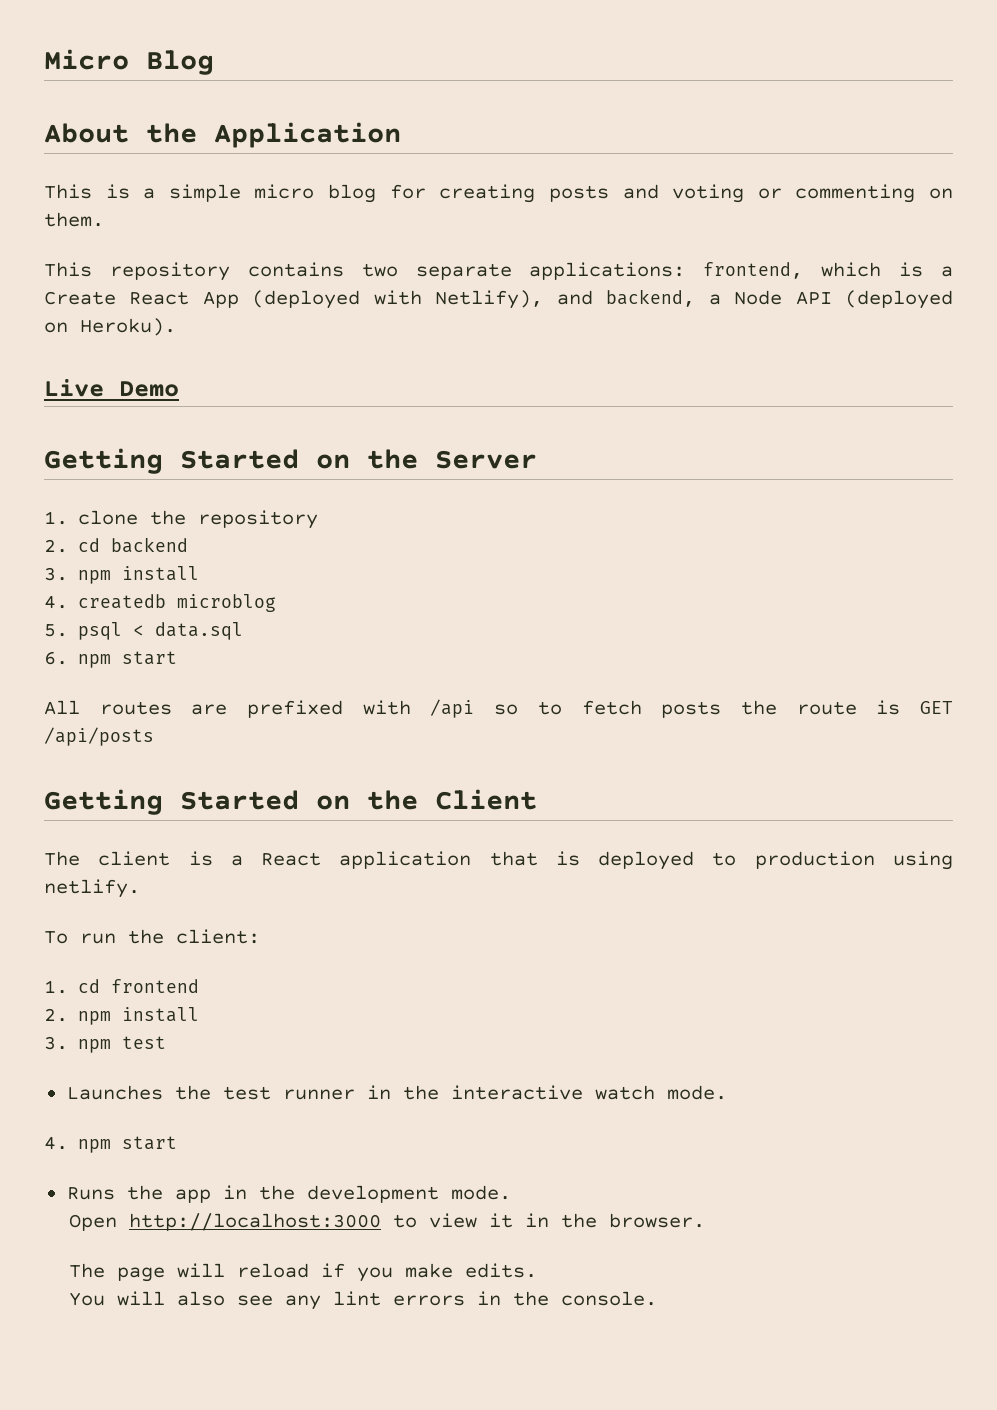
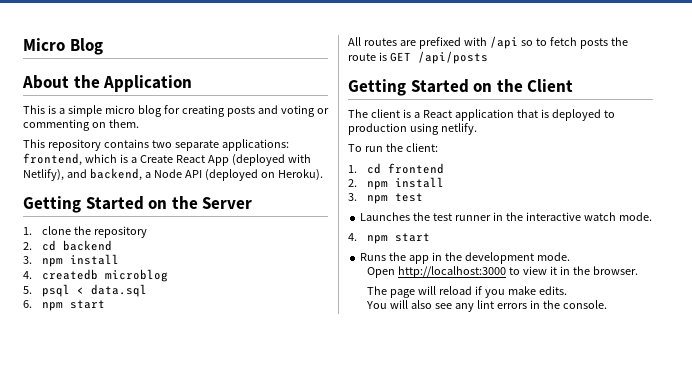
[44,379,179,397] // Live Demo -> (323, 175) none

